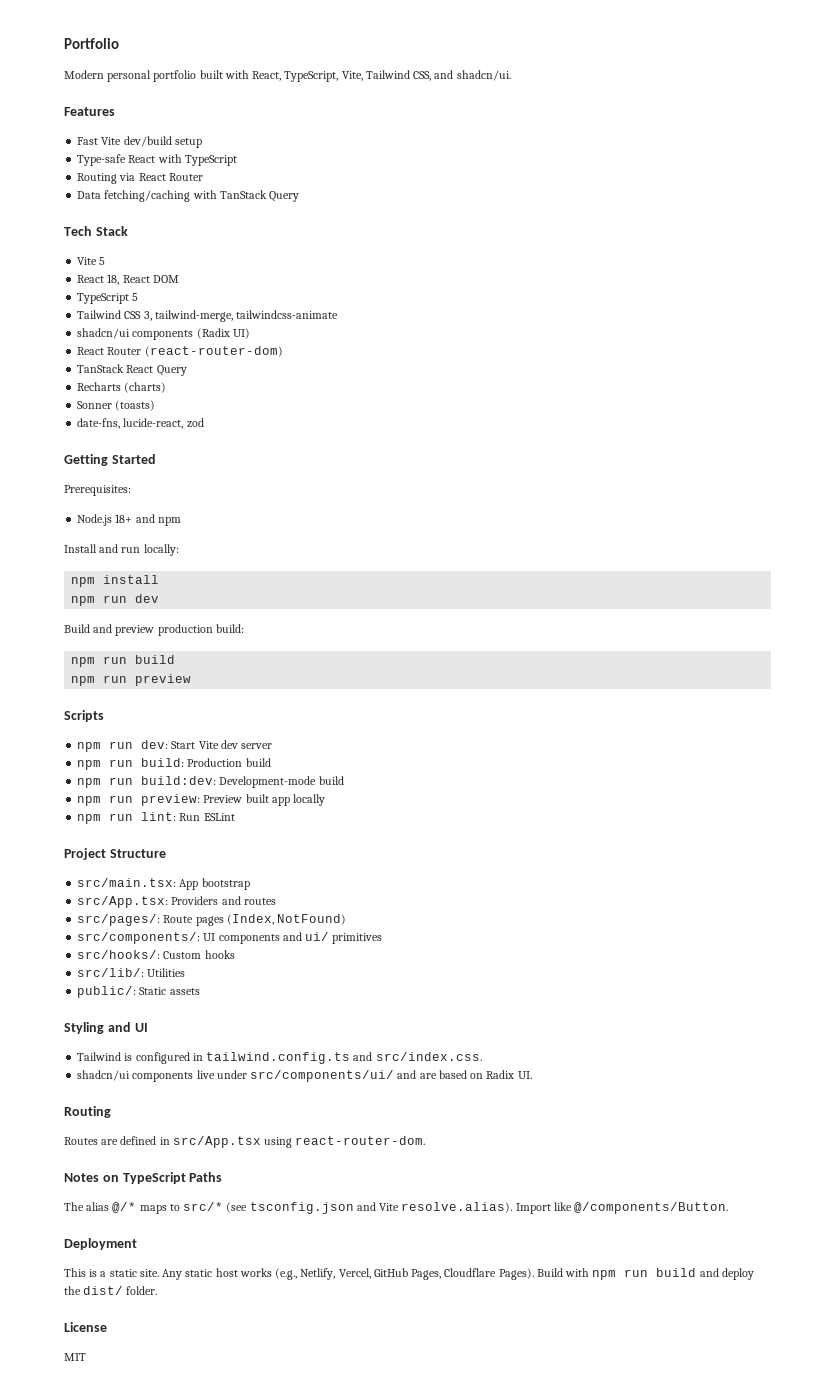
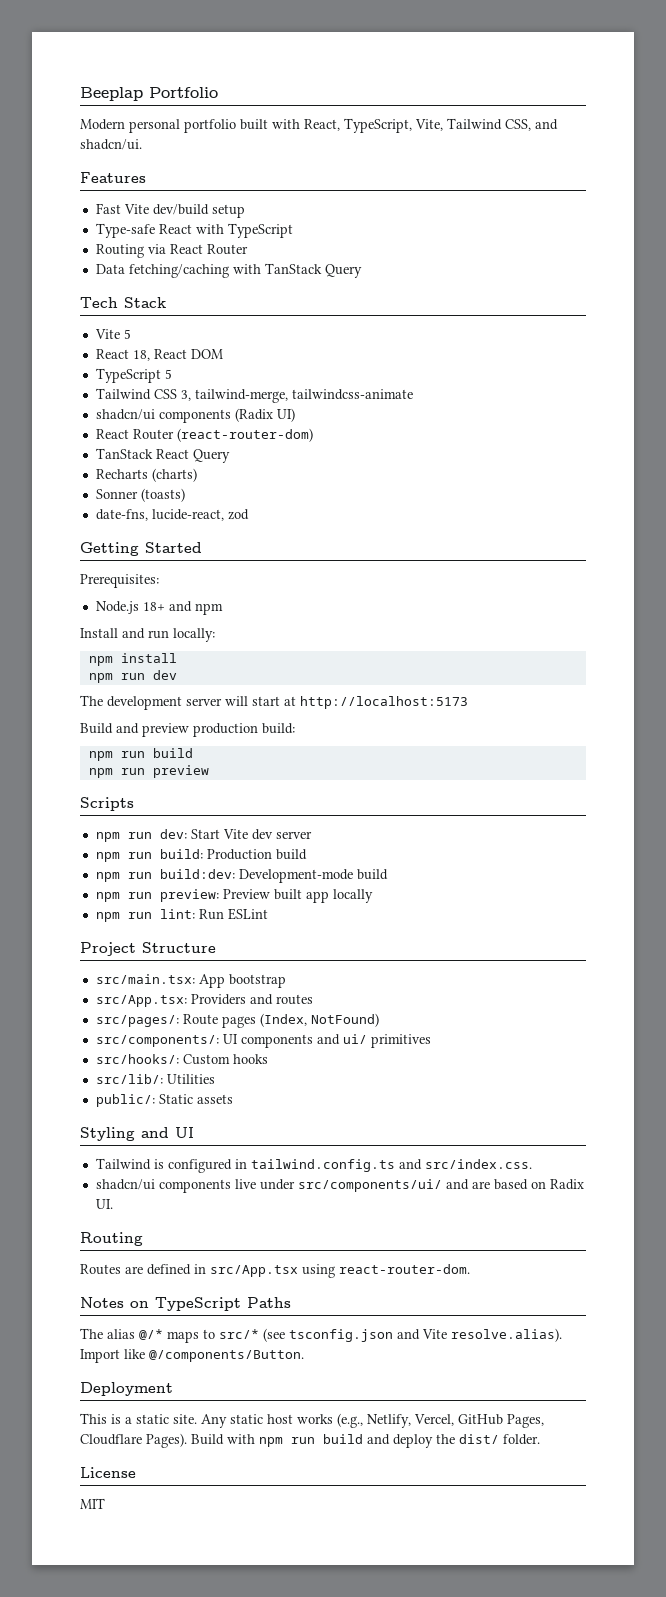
(64, 43) none -> [80,87,143,101] Beeplap
(160, 598) none -> [80,695,468,710] // The development server will start at http://localhost:5173

